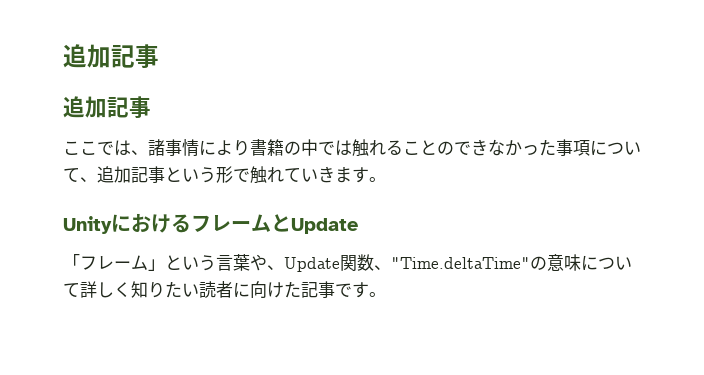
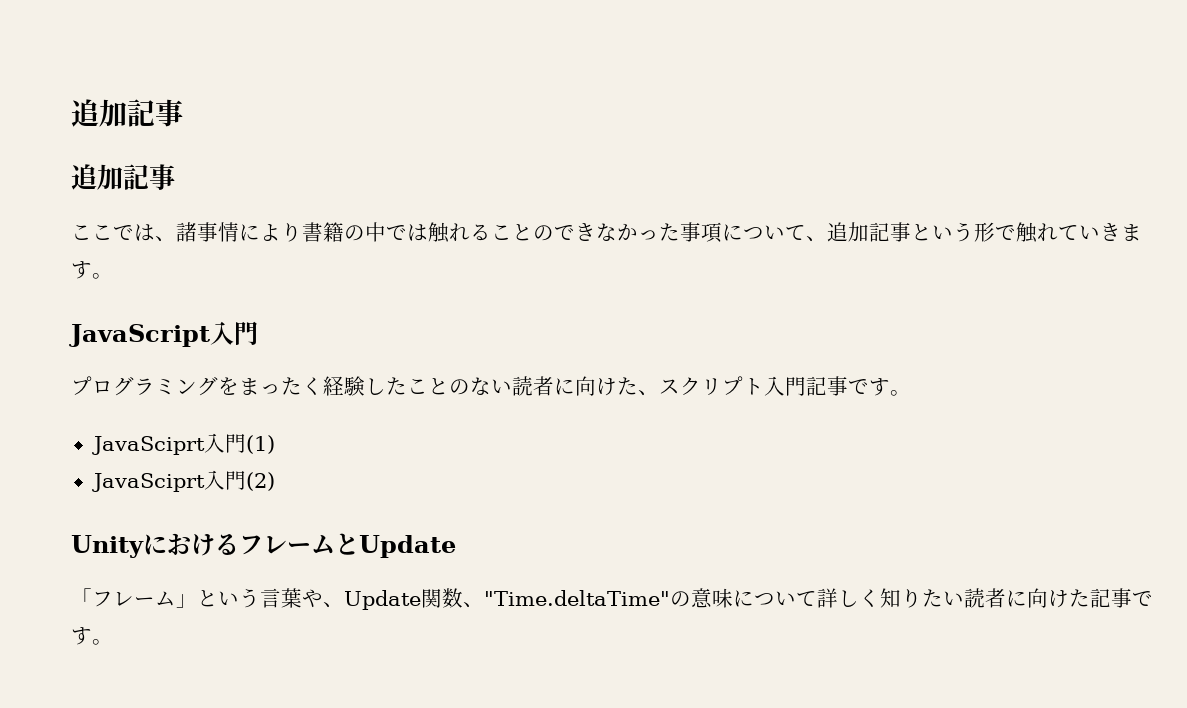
(386, 179) none -> [69,321,258,347] [71,376,911,396] [91,433,275,455] [91,470,275,492] // JavaScript入門 // プログラミングをまったく経験したことのない読者に向けた、スクリプト入門記事です。 // JavaSciprt入門(1) // JavaSciprt入門(2)

